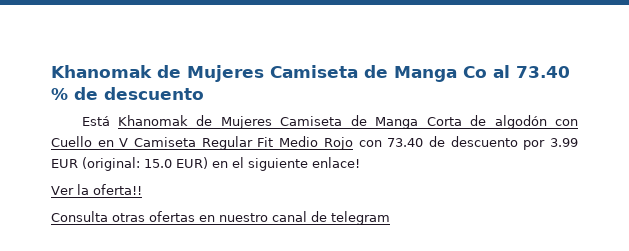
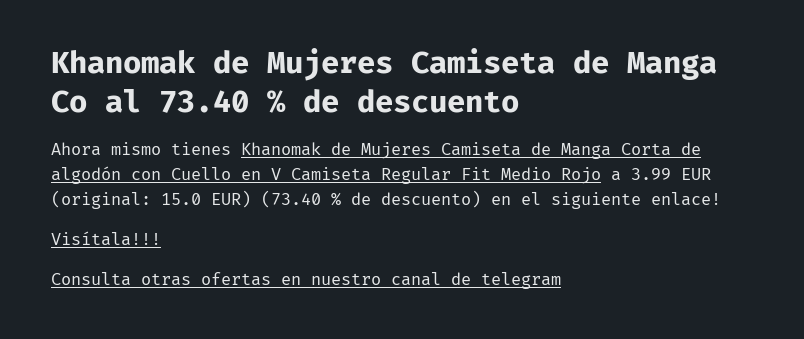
[81,116,110,126] Está -> [51,142,231,156] Ahora mismo tienes
[358,136,546,150] con 73.40 de descuento por -> [611,171,621,181] a
(208, 163) none -> [261,190,481,208] (73.40 % de descuento)
[51,184,142,195] Ver la oferta!! -> [51,231,161,246] Visítala!!!

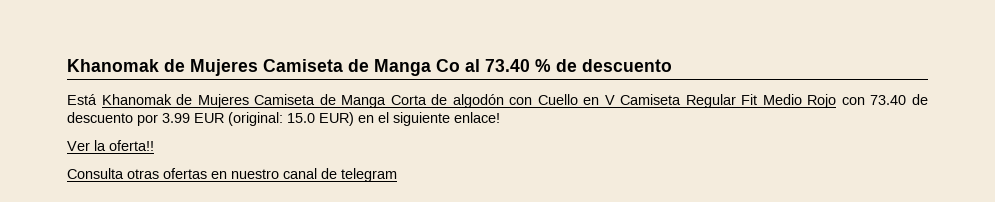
[51,142,231,156] Ahora mismo tienes -> [67,94,97,105] Está
[611,171,621,181] a -> [841,94,928,105] [67,112,158,126] con 73.40 de descuento por
[261,190,481,208] (73.40 % de descuento) -> (354, 119) none
[51,231,161,246] Visítala!!! -> [67,140,154,151] Ver la oferta!!

